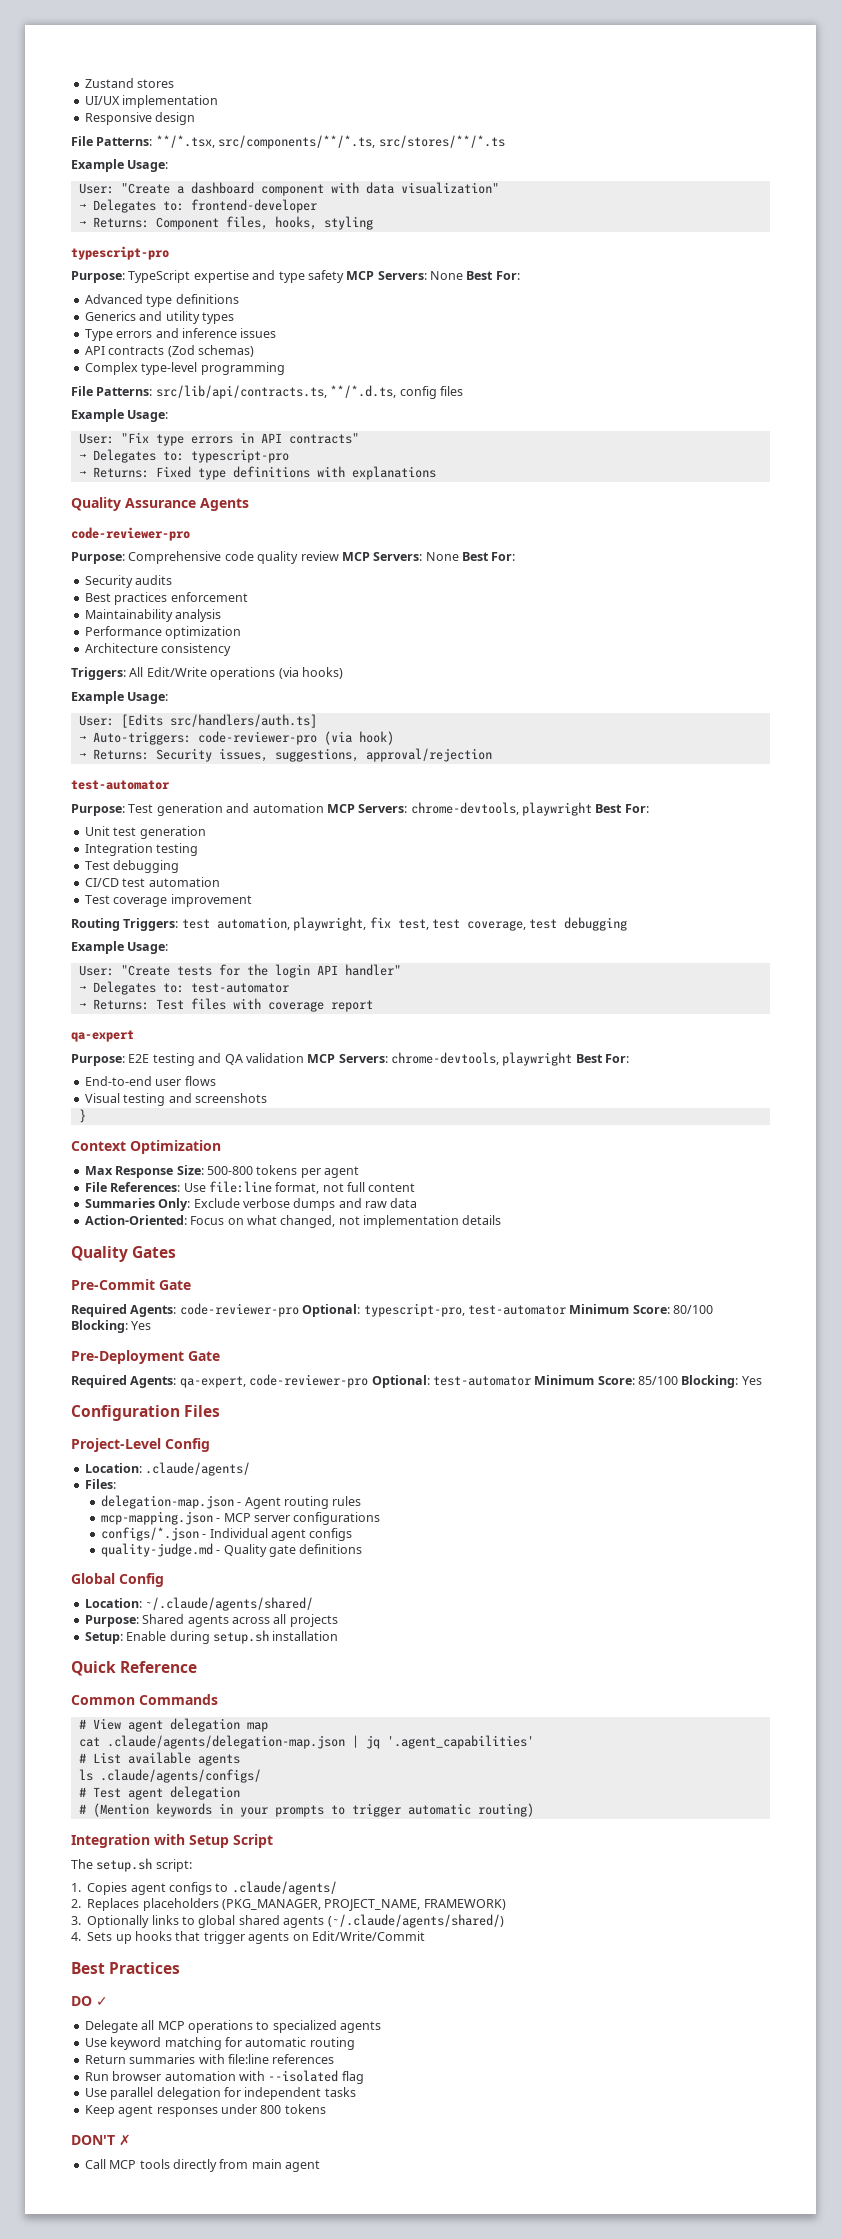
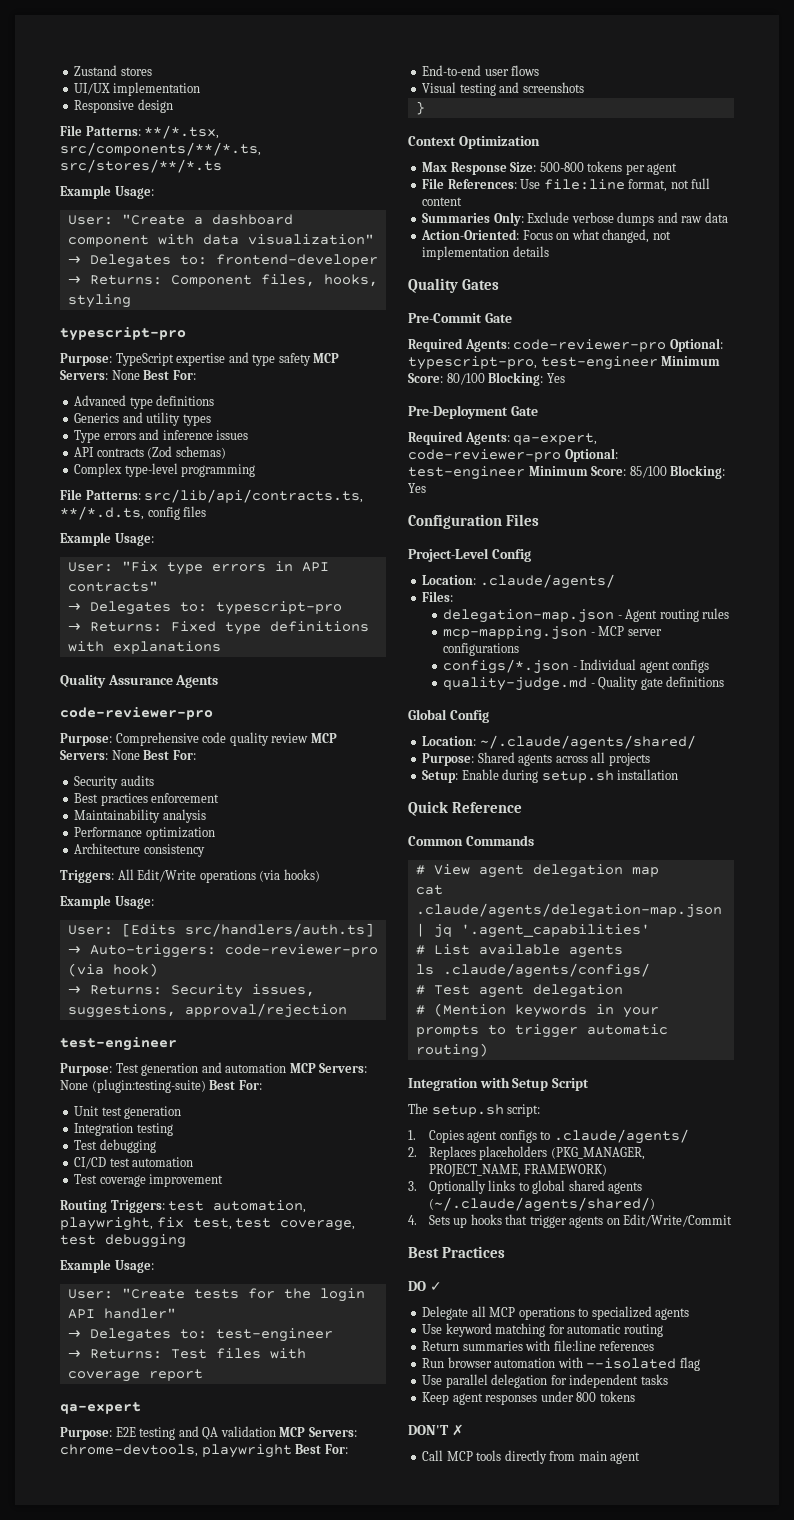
[71,780,170,790] test-automator -> [60,1037,177,1051] test-engineer
[410,802,592,816] chrome-devtools, playwright -> [60,1079,206,1093] None (plugin:testing-suite)
[190,983,289,993] test-automator -> [215,1328,333,1342] test-engineer
[467,1305,566,1315] test-automator -> [540,356,658,370] test-engineer
[432,1376,531,1386] test-automator -> [408,466,525,480] test-engineer

